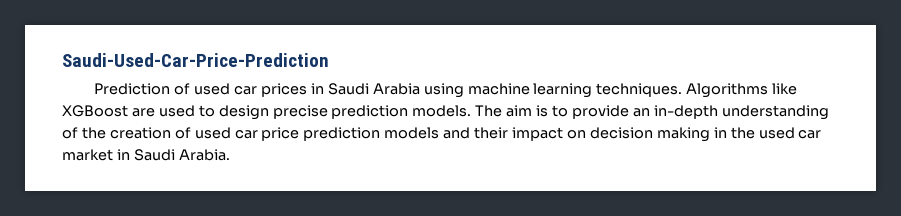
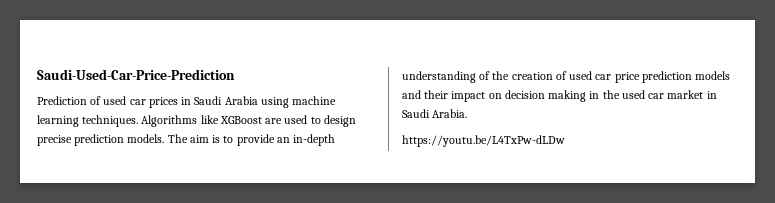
(230, 155) none -> [402,135,565,147] // https://youtu.be/L4TxPw-dLDw

